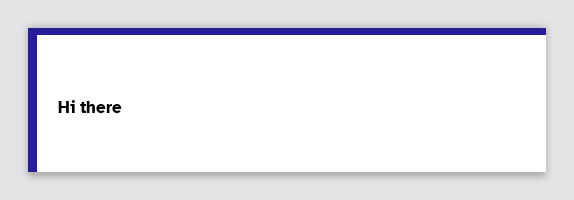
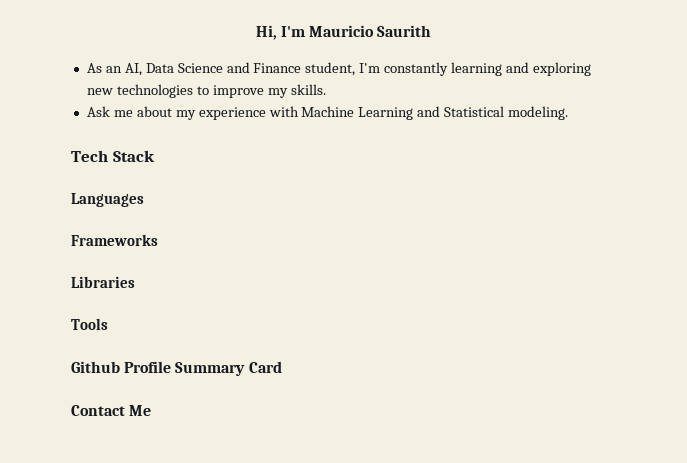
[58,100,122,113] Hi there -> [255,25,432,40] [86,62,591,76] [86,84,326,98] [86,106,569,120] [71,150,155,162] [71,193,144,207] [71,234,158,246] [71,276,135,288] [71,318,108,330] [71,361,282,376] [71,405,152,416] Hi, I'm Mauricio Saurith // As an AI, Data Science and Finance student, I'm constantly learning and exploring new technologies to improve my skills. // Ask me about my experience with Machine Learning and Statistical modeling. // Tech Stack // Languages // Frameworks // Libraries // Tools // Github Profile Summary Card // Contact Me

